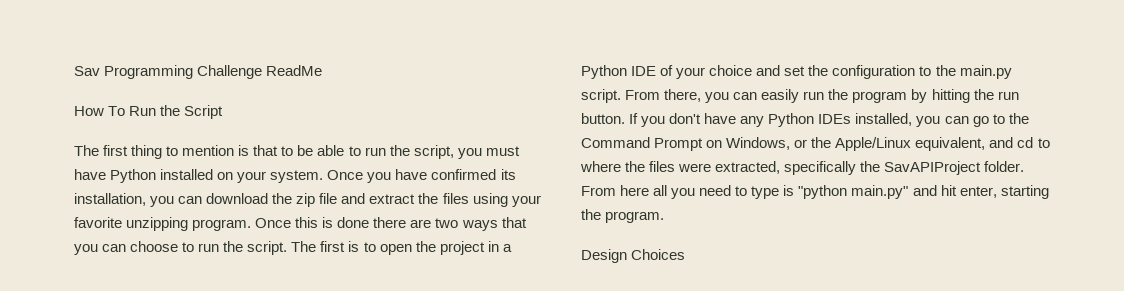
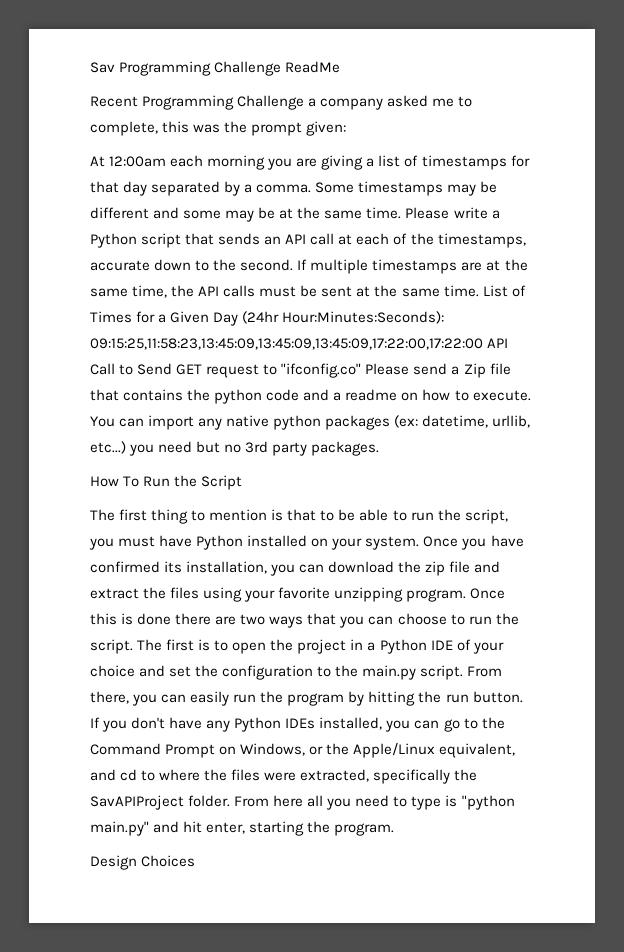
(323, 70) none -> [90,95,473,110] [90,121,347,136] [90,155,530,170] [90,181,498,196] [90,207,500,222] [90,233,526,248] [90,259,528,274] [90,285,526,298] [90,311,445,326] [90,338,509,350] [90,363,511,378] [90,389,531,404] [90,415,531,430] [90,441,380,456] // Recent Programming Challenge a company asked me to complete, this was the prompt given: // At 12:00am each morning you are giving a list of timestamps for that day separated by a comma. Some timestamps may be different and some may be at the same time. Please write a Python script that sends an API call at each of the timestamps, accurate down to the second. If multiple timestamps are at the same time, the API calls must be sent at the same time. List of Times for a Given Day (24hr Hour:Minutes:Seconds): 09:15:25,11:58:23,13:45:09,13:45:09,13:45:09,17:22:00,17:22:00 API Call to Send GET request to "ifconfig.co" Please send a Zip file that contains the python code and a readme on how to execute. You can import any native python packages (ex: datetime, urllib, etc...) you need but no 3rd party packages.

